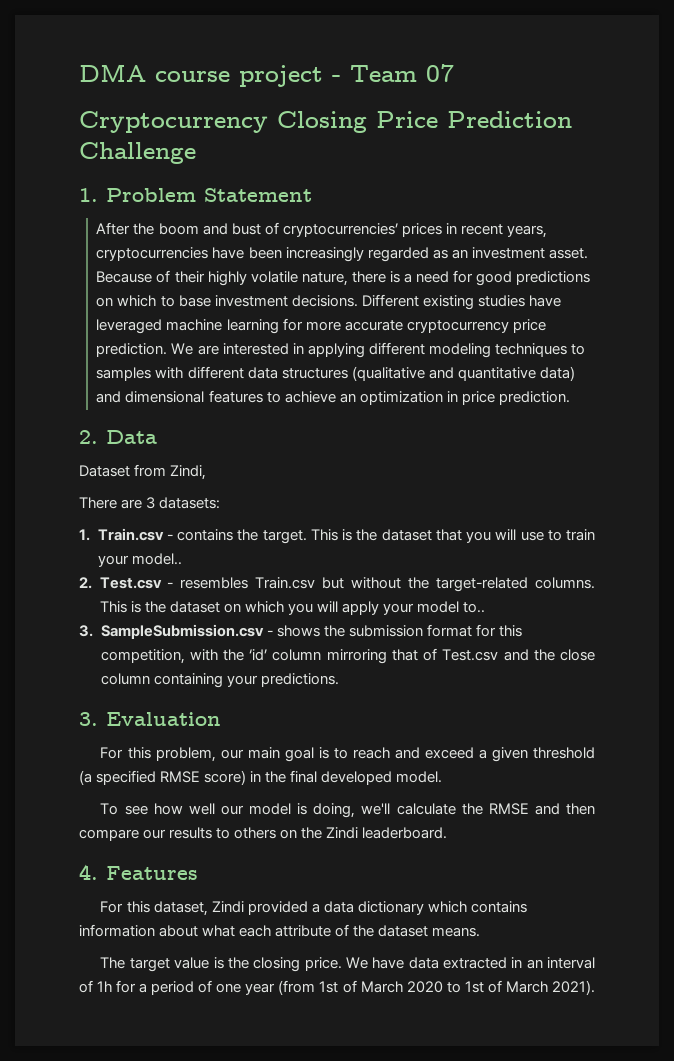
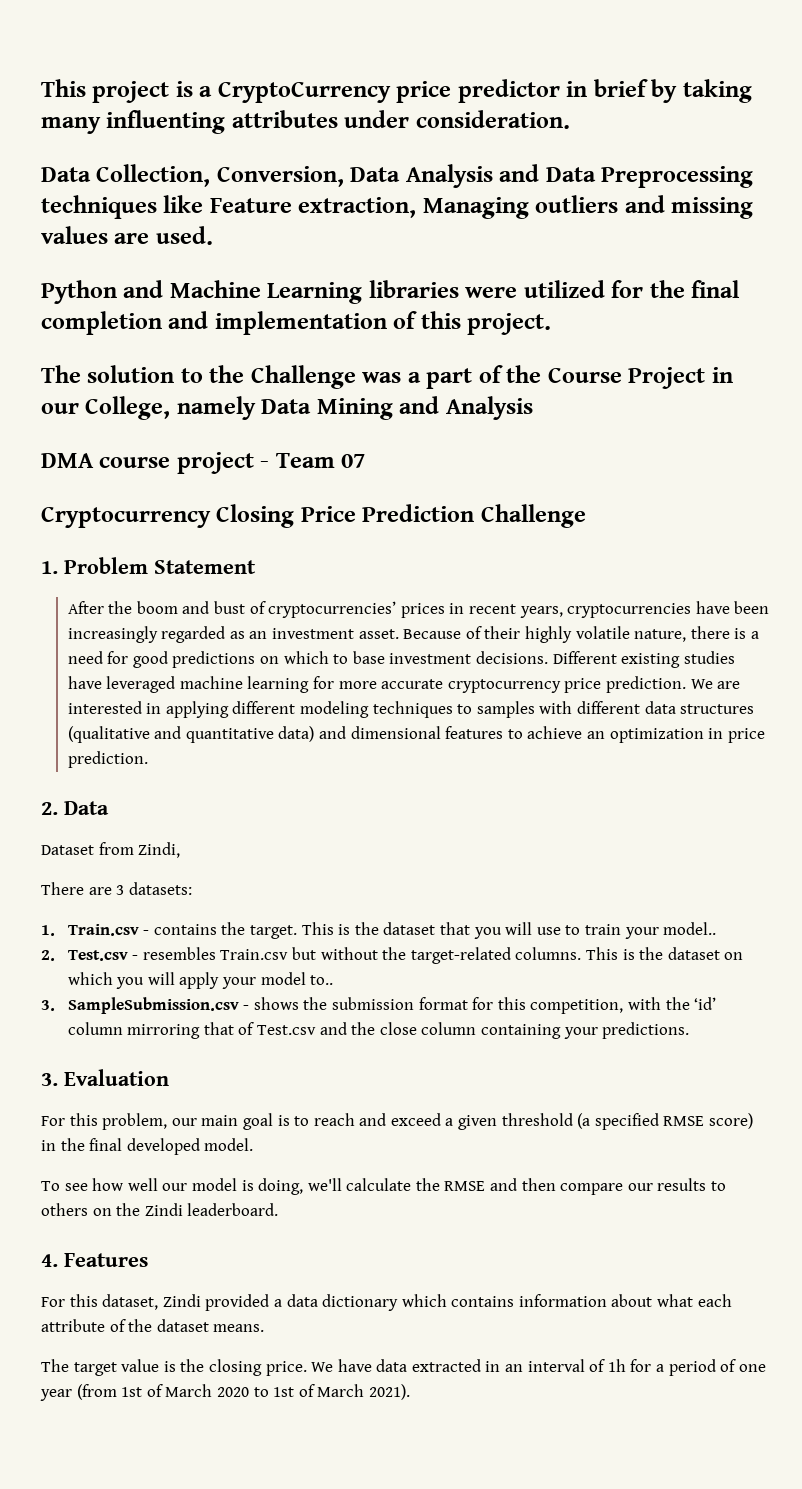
(79, 73) none -> [41,79,752,103] [41,110,570,134] [41,164,754,188] [41,195,754,219] [41,226,213,245] [41,280,741,304] [41,311,552,335] [41,365,733,389] [41,396,533,420] This project is a CryptoCurrency price predictor in brief by taking many influenting attributes under consideration. // Data Collection, Conversion, Data Analysis and Data Preprocessing techniques like Feature extraction, Managing outliers and missing values are used. // Python and Machine Learning libraries were utilized for the final completion and implementation of this project. // The solution to the Challenge was a part of the Course Project in our College, namely Data Mining and Analysis //

